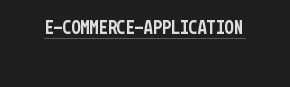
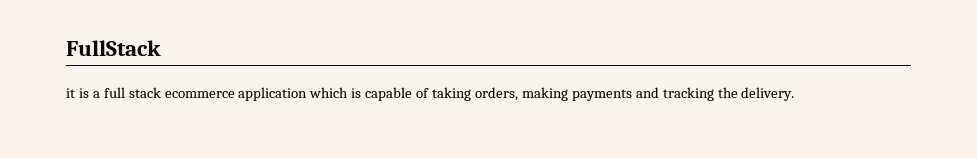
[44,20,242,34] E-COMMERCE-APPLICATION -> [66,40,161,56] [66,87,795,101] FullStack // it is a full stack ecommerce application which is capable of taking orders, making payments and tracking the delivery.

